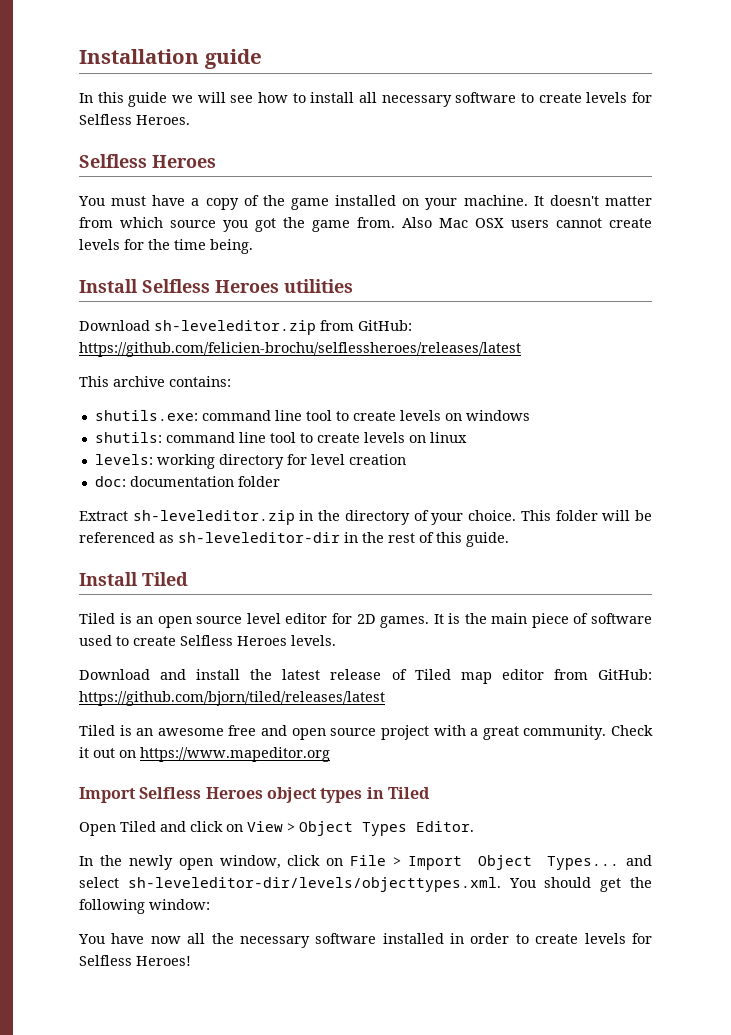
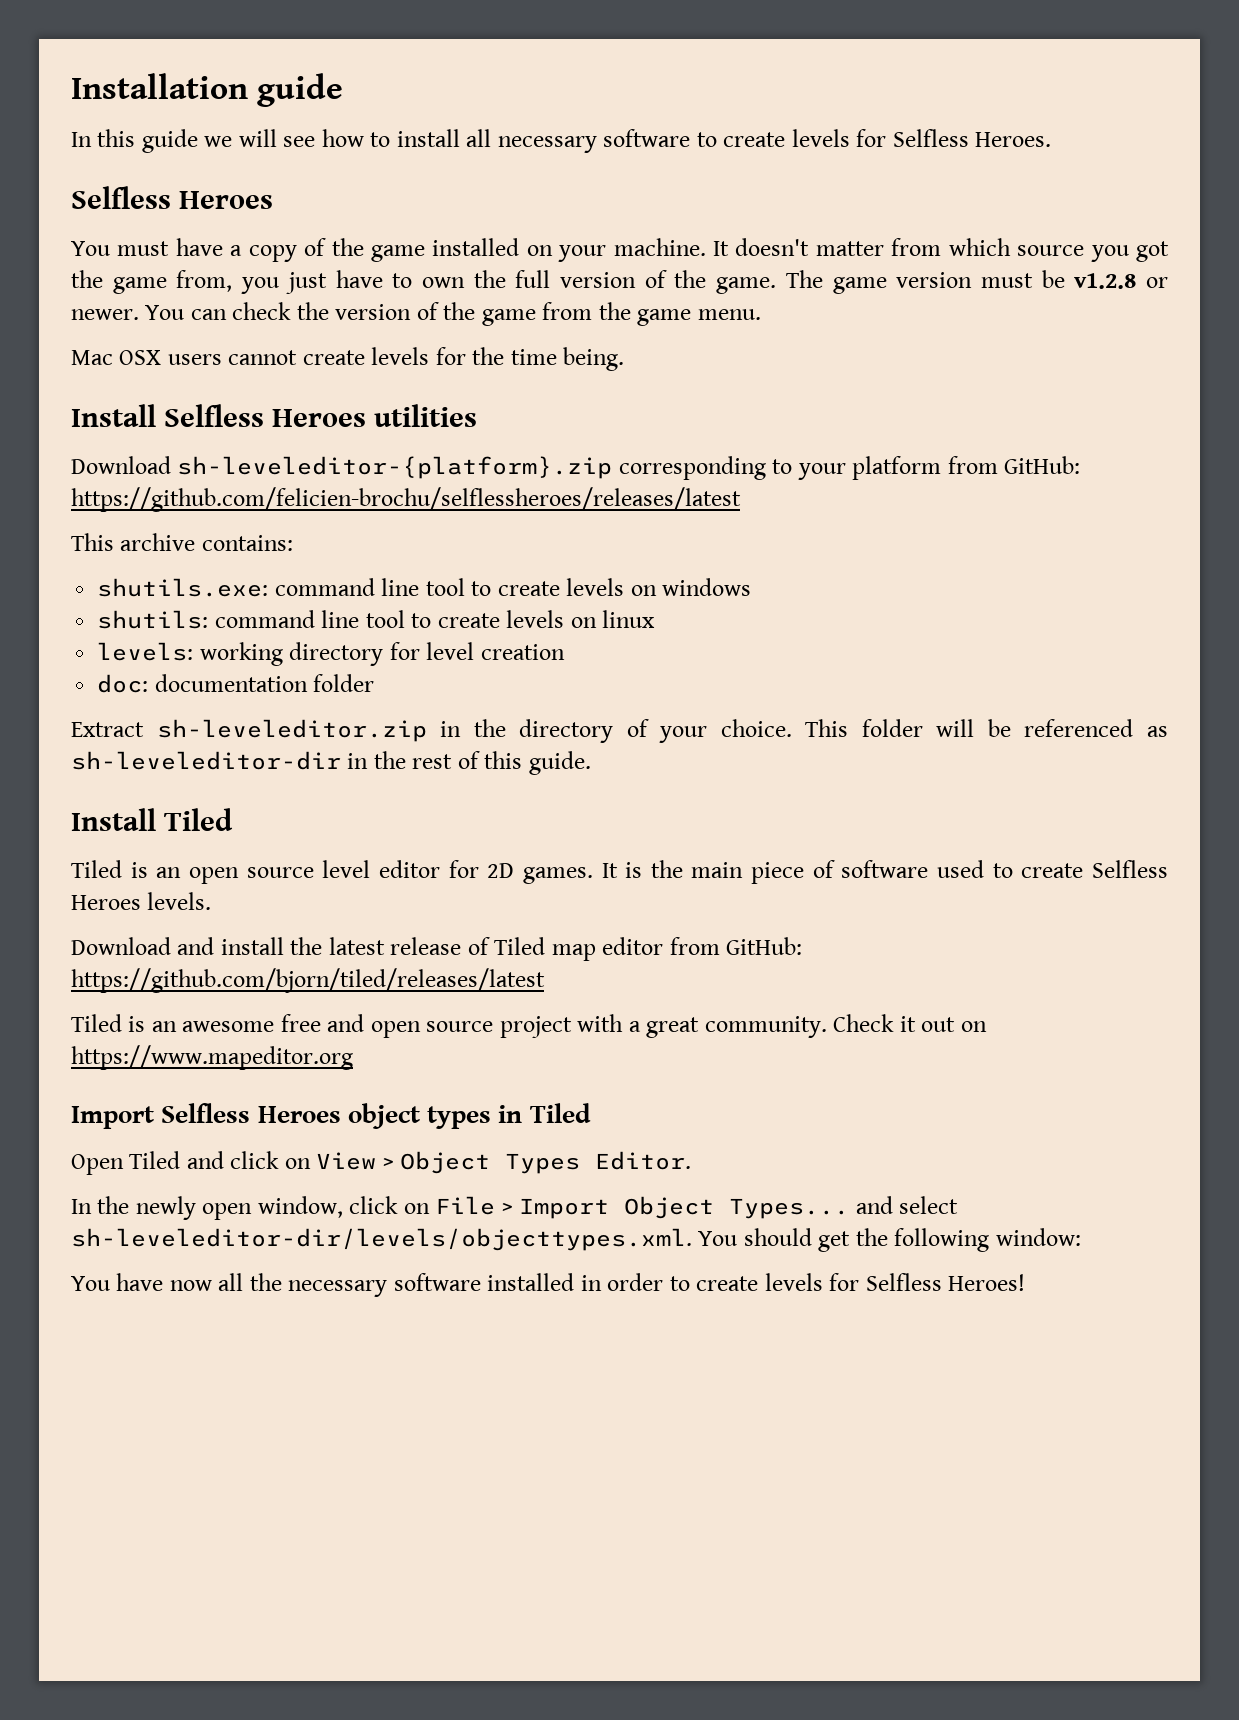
[357,217,432,228] from. Also -> [176,270,1169,294] [71,302,761,326] from, you just have to own the full version of the game. The game version must be v1.2.8 or newer. You can check the version of the game from the game menu. //
[154,320,316,335] sh-leveleditor.zip -> [177,456,942,480] sh-leveleditor-{platform}.zip corresponding to your platform

